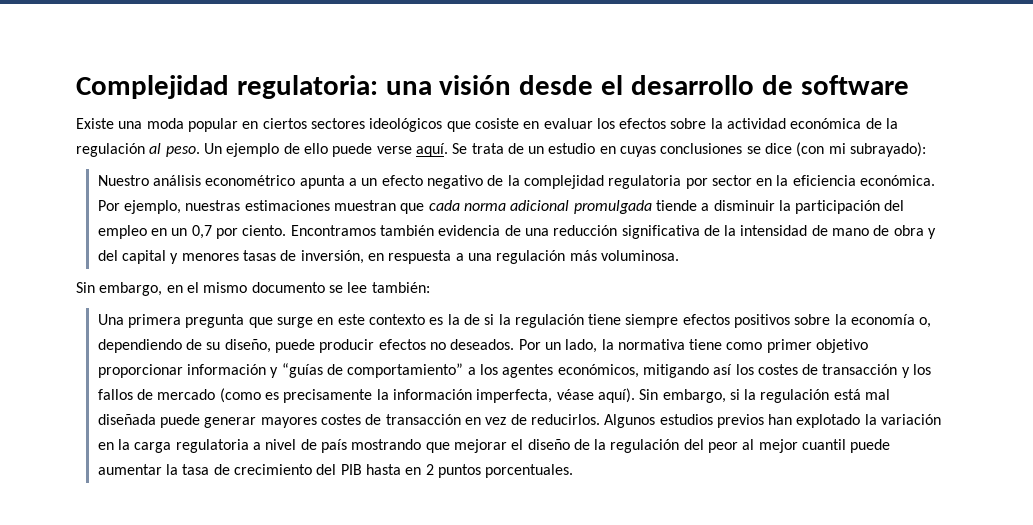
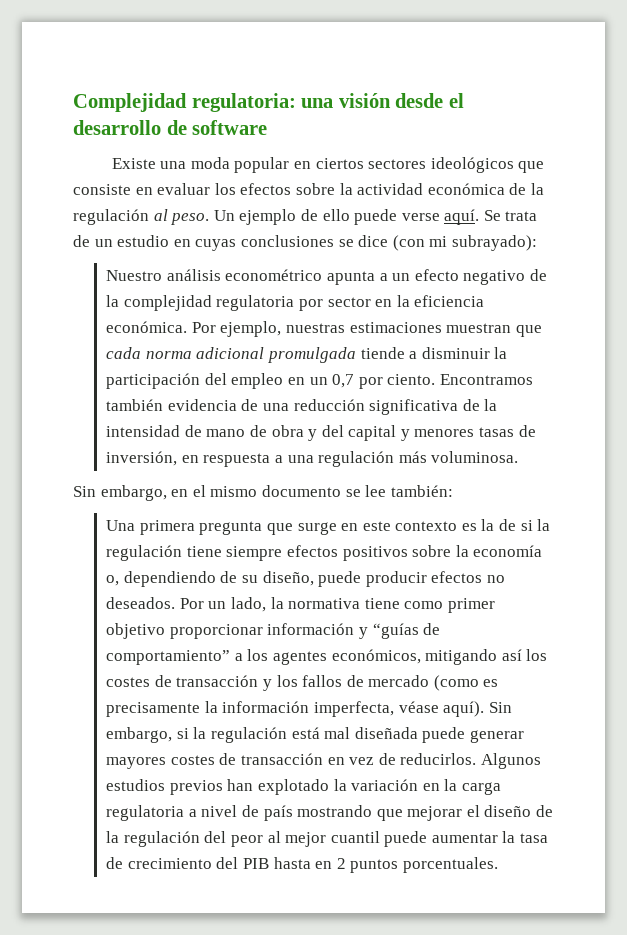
[474,118,519,129] cosiste -> [73,184,131,195] consiste

